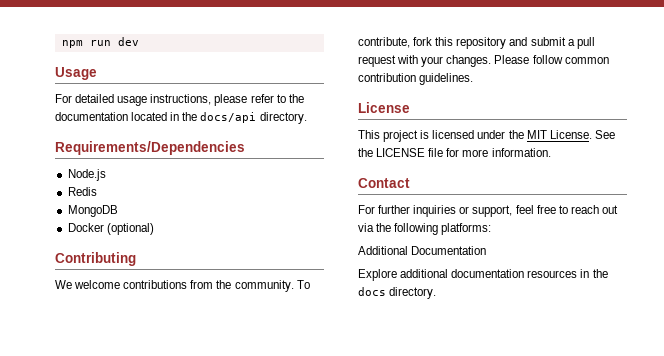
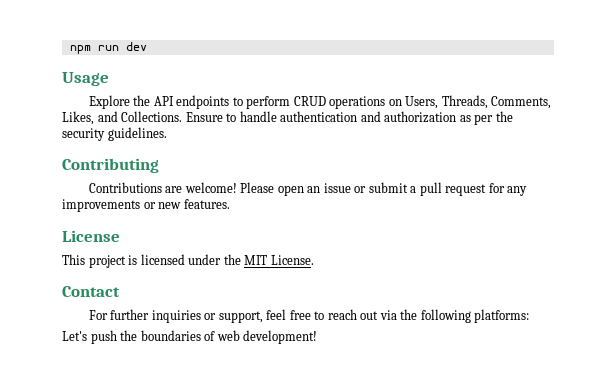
[55,94,304,106] [55,112,307,124] [55,141,245,155] [67,169,106,181] [67,187,97,196] [67,205,118,217] [67,223,154,235] [55,252,136,266] [55,280,310,292] [358,37,595,49] [358,55,609,67] [358,73,474,85] For detailed usage instructions, please refer to the documentation located in the docs/api directory. // Requirements/Dependencies // Node.js // Redis // MongoDB // Docker (optional) // Contributing // We welcome contributions from the community. To contribute, fork this repository and submit a pull request with your changes. Please follow common contribution guidelines. -> [88,95,552,109] [62,111,513,125] [62,127,167,141] [62,158,159,173] [88,182,528,196] [62,199,230,212] Explore the API endpoints to perform CRUD operations on Users, Threads, Comments, Likes, and Collections. Ensure to handle authentication and authorization as per the security guidelines. // Contributing // Contributions are welcome! Please open an issue or submit a pull request for any improvements or new features.
[594,130,615,139] [358,148,551,157] See the LICENSE file for more information. -> (314, 260) none
[358,246,487,255] [358,269,608,281] [358,287,437,299] Additional Documentation // Explore additional documentation resources in the docs directory. -> [62,330,318,344] Let's push the boundaries of web development!

